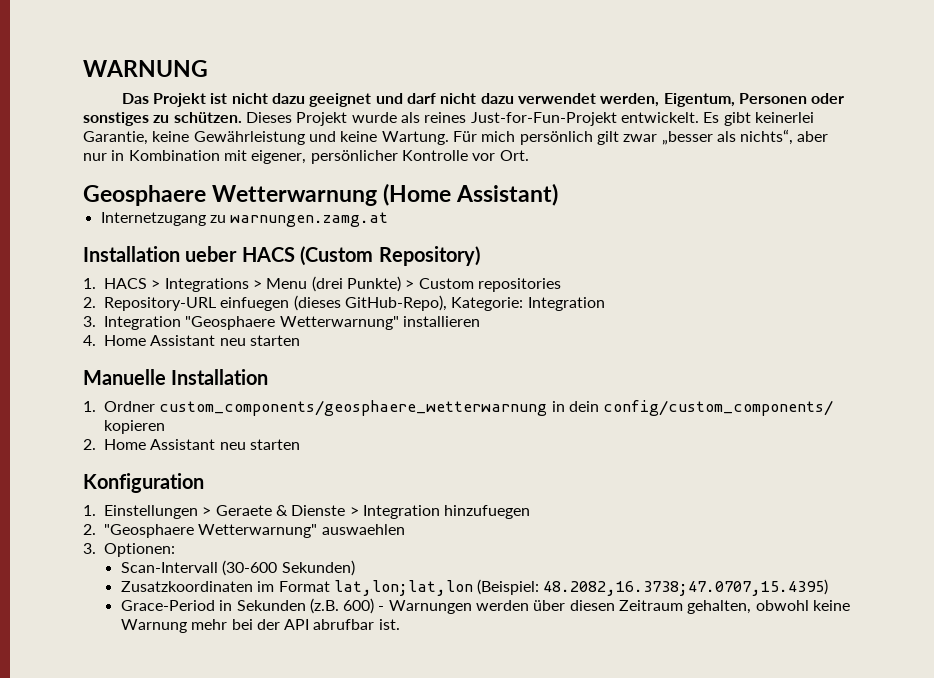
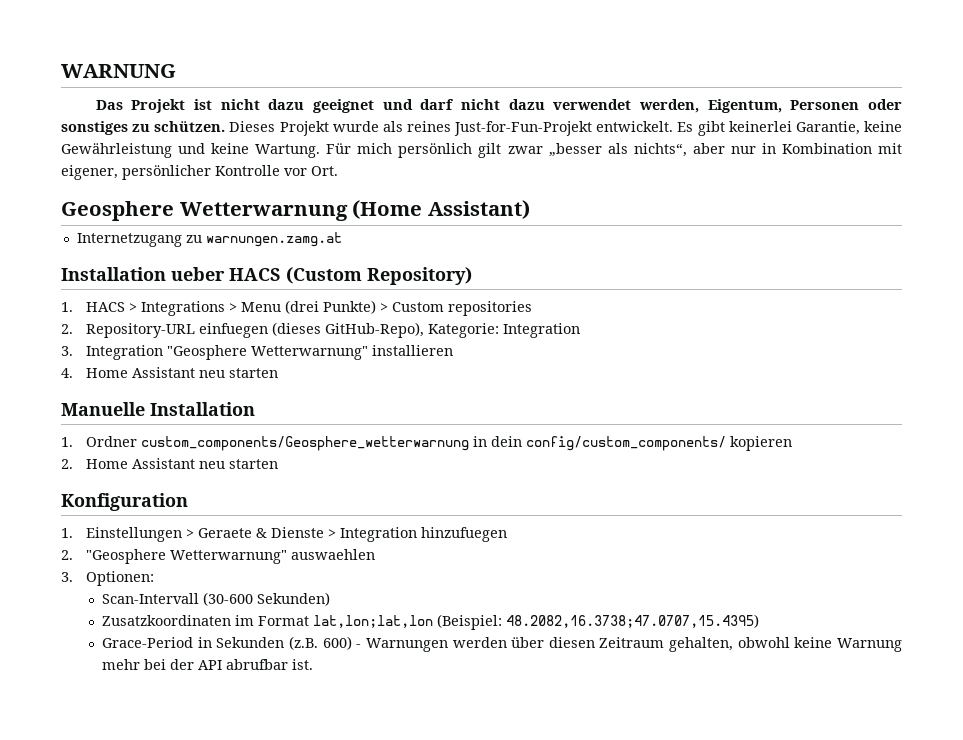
[83,185,206,206] Geosphaere -> [61,201,174,221] Geosphere
[185,316,276,330] "Geosphaere -> [167,345,248,360] "Geosphere
[159,400,548,416] custom_components/geosphaere_wetterwarnung -> [141,436,470,451] custom_components/Geosphere_wetterwarnung
[104,524,194,538] "Geosphaere -> [86,549,167,564] "Geosphere

